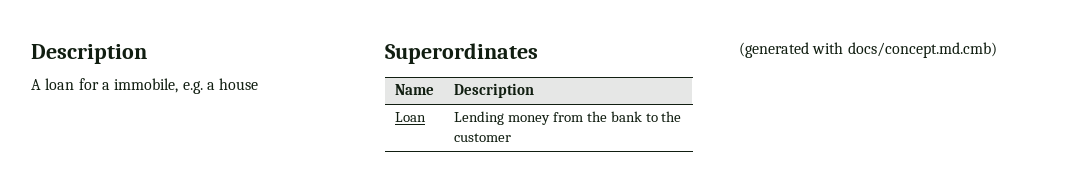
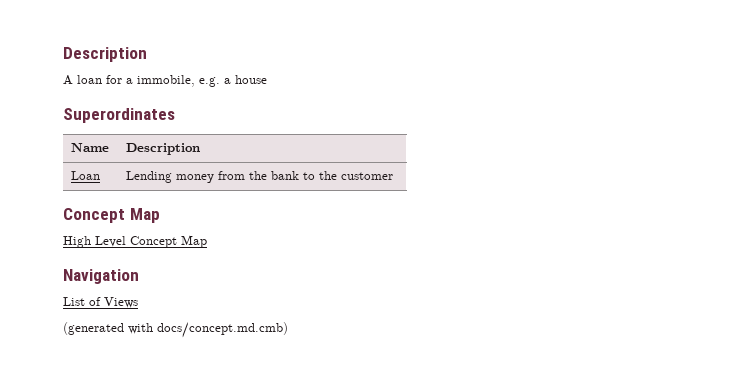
(511, 137) none -> [63,208,160,223] [63,235,207,248] [63,269,139,284] [63,297,138,308] // Concept Map // High Level Concept Map // Navigation // List of Views

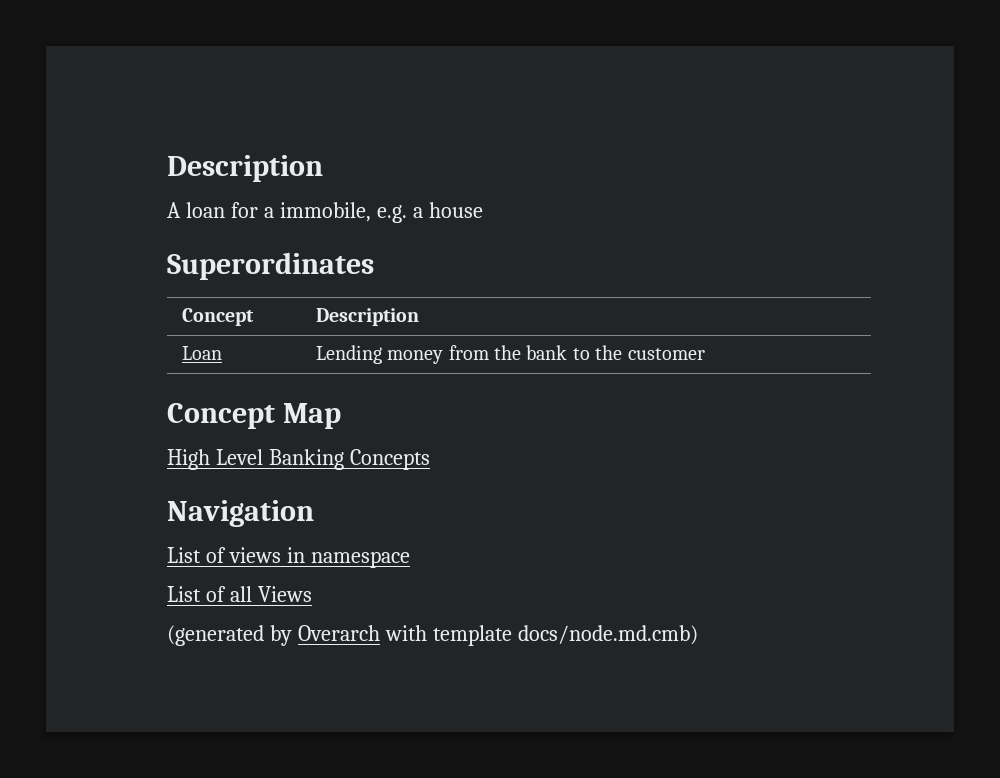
[71,143,110,152] Name -> [181,308,254,326] Concept
[130,235,207,248] Concept Map -> [268,449,430,470] Banking Concepts
[104,297,138,308] [63,322,288,338] Views // (generated with docs/concept.md.cmb) -> [228,547,410,568] [167,586,312,602] [167,625,698,646] views in namespace // List of all Views // (generated by Overarch with template docs/node.md.cmb)

